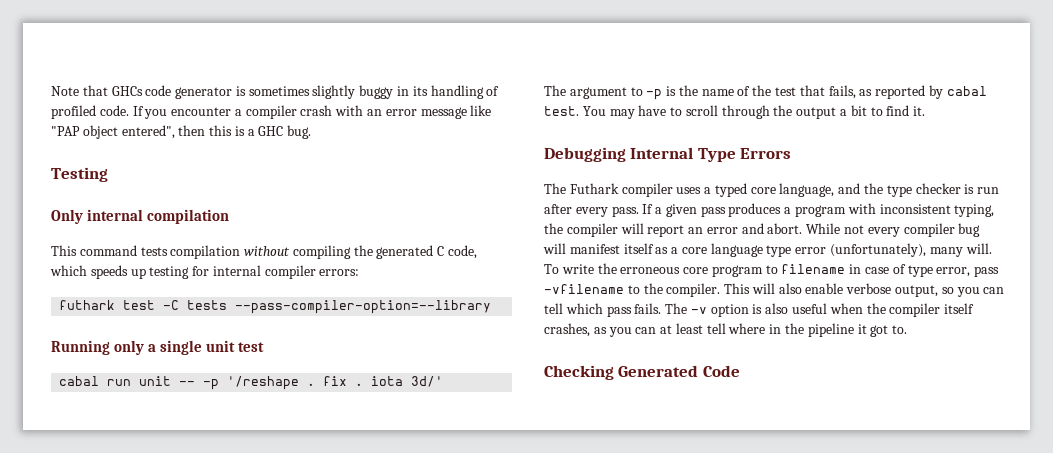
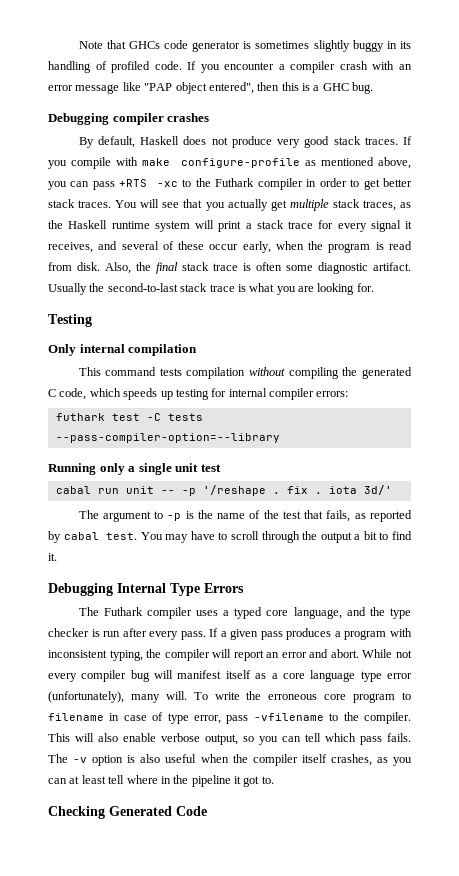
(312, 132) none -> [48,113,210,125] [78,136,412,148] [48,157,411,169] [48,178,413,190] [48,199,411,211] [48,220,412,232] [48,241,412,253] [48,262,411,274] [48,283,374,295] // Debugging compiler crashes // By default, Haskell does not produce very good stack traces. If you compile with make configure-profile as mentioned above, you can pass +RTS -xc to the Futhark compiler in order to get better stack traces. You will see that you actually get multiple stack traces, as the Haskell runtime system will print a stack trace for every signal it receives, and several of these occur early, when the program is read from disk. Also, the final stack trace is often some diagnostic artifact. Usually the second-to-last stack trace is what you are looking for.

